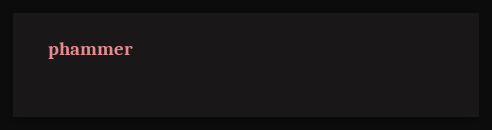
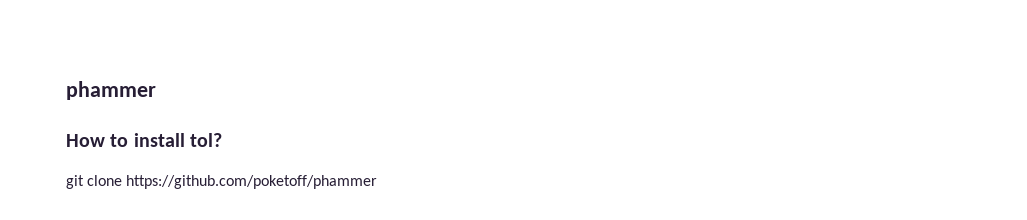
(133, 50) none -> [66,133,222,147] [66,175,378,189] // How to install tol? // git clone https://github.com/poketoff/phammer

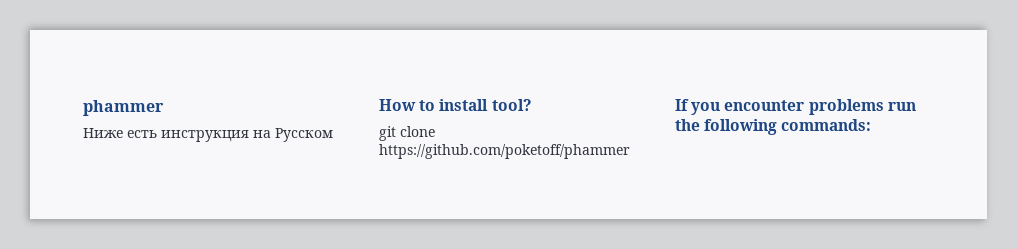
(156, 90) none -> [83,128,333,142] // Ниже есть инструкция на Русском
[189,133,222,147] tol? -> [491,99,532,111] tool?
(378, 182) none -> [675,99,916,115] [675,119,872,135] // If you encounter problems run the following commands:

